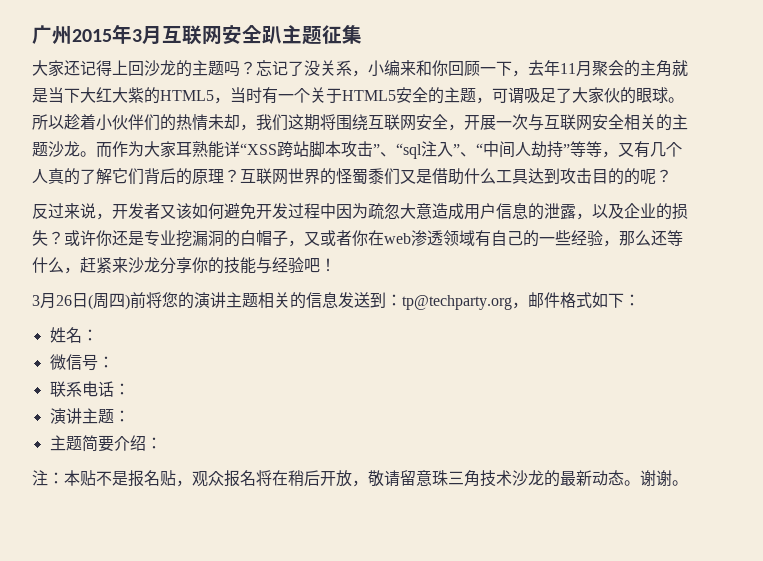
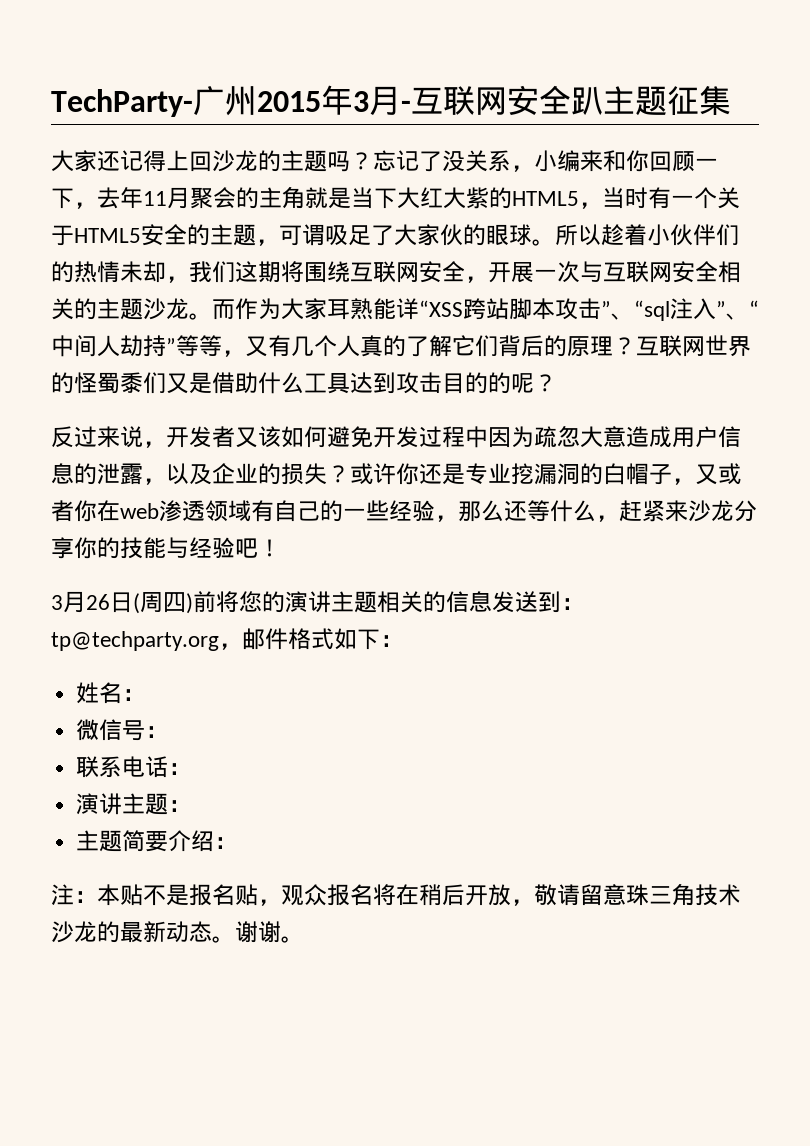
(32, 34) none -> [51,89,193,117] TechParty-
(162, 35) none -> [401,100,411,112] -

